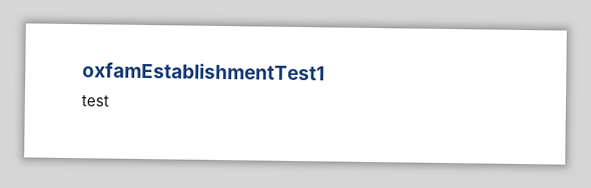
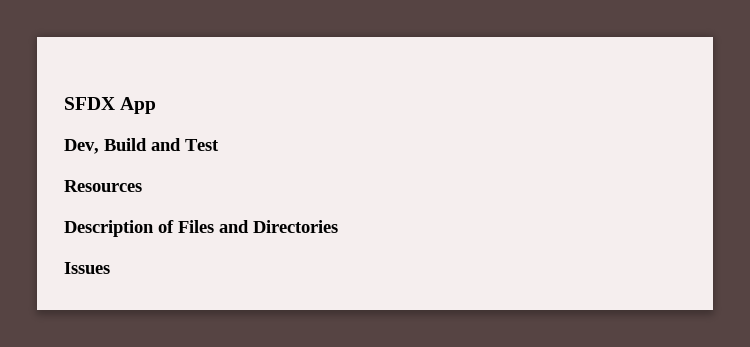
[82,62,325,81] [81,95,109,107] oxfamEstablishmentTest1 // test -> [64,97,157,114] [64,138,219,154] [64,180,142,192] [64,220,338,237] [64,262,110,274] SFDX App // Dev, Build and Test // Resources // Description of Files and Directories // Issues

